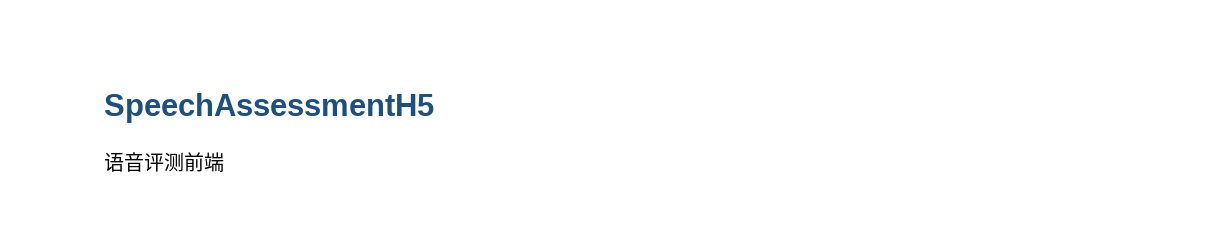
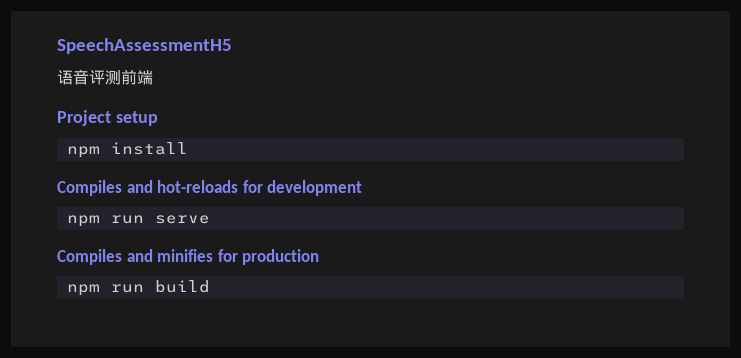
(224, 162) none -> [57,110,158,126] [66,142,188,158] [57,180,363,196] [66,215,210,227] [57,249,320,265] [66,280,210,296] // Project setup // npm install // Compiles and hot-reloads for development // npm run serve // Compiles and minifies for production // npm run build

